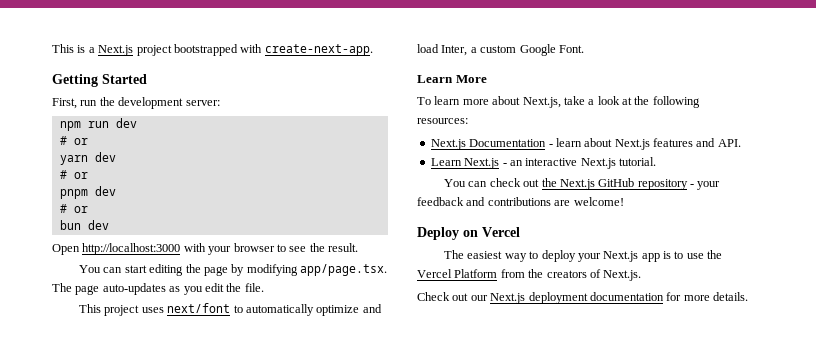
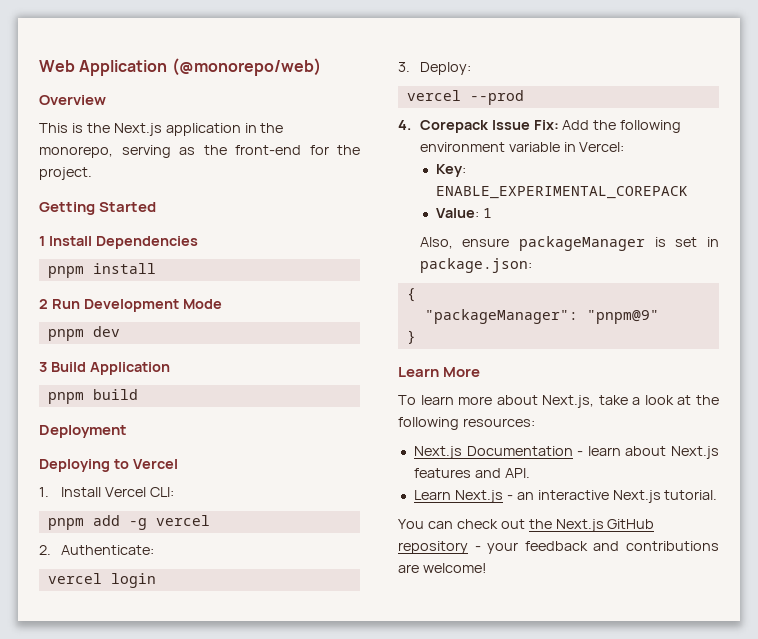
[52,44,373,56] [52,74,147,87] [52,97,220,109] [59,118,137,131] [59,136,88,145] [59,152,116,165] [59,170,88,179] [59,186,116,199] [59,204,88,213] [59,220,109,230] [52,243,358,255] [79,264,388,276] [52,283,264,295] [79,303,382,316] [417,44,584,56] This is a Next.js project bootstrapped with create-next-app. // Getting Started // First, run the development server: // npm run dev // # or // yarn dev // # or // pnpm dev // # or // bun dev // Open http://localhost:3000 with your browser to see the result. // You can start editing the page by modifying app/page.tsx. The page auto-updates as you edit the file. // This project uses next/font to automatically optimize and load Inter, a custom Google Font. -> [39,58,321,76] [39,95,106,105] [39,123,284,136] [39,145,360,158] [39,167,92,180] [39,202,157,215] [39,236,198,249] [47,263,156,278] [39,299,222,312] [47,326,120,341] [39,362,170,375] [47,389,138,404] [39,425,127,438] [39,459,178,472] [39,487,174,497] [47,515,210,530] [39,545,154,555] [47,573,156,588] [398,62,471,75] [406,90,524,105] [398,120,682,133] [419,142,625,152] [435,164,466,177] [435,186,688,199] [435,208,492,218] [419,236,719,251] [419,258,532,273] [406,288,416,302] [424,309,659,324] [406,330,416,344] Web Application (@monorepo/web) // Overview // This is the Next.js application in the monorepo, serving as the front-end for the project. // Getting Started // 1 Install Dependencies // pnpm install // 2 Run Development Mode // pnpm dev // 3 Build Application // pnpm build // Deployment // Deploying to Vercel // 1. Install Vercel CLI: // pnpm add -g vercel // 2. Authenticate: // vercel login // 3. Deploy: // vercel --prod // 4. Corepack Issue Fix: Add the following environment variable in Vercel: // Key: ENABLE_EXPERIMENTAL_COREPACK // Value: 1 // Also, ensure packageManager is set in package.json: // { // "packageManager": "pnpm@9" // }
[417,227,520,240] [444,250,723,262] [417,269,642,281] [417,292,748,304] // Deploy on Vercel // The easiest way to deploy your Next.js app is to use the Vercel Platform from the creators of Next.js. // Check out our Next.js deployment documentation for more details. -> (487, 568) none

